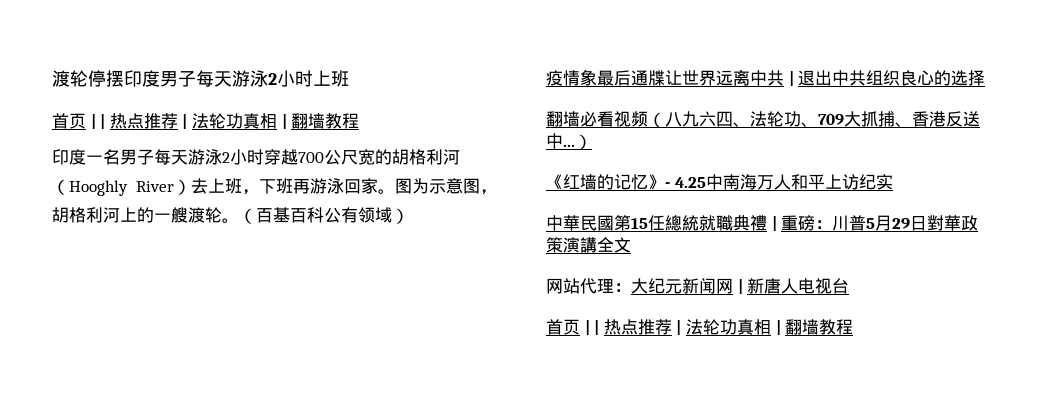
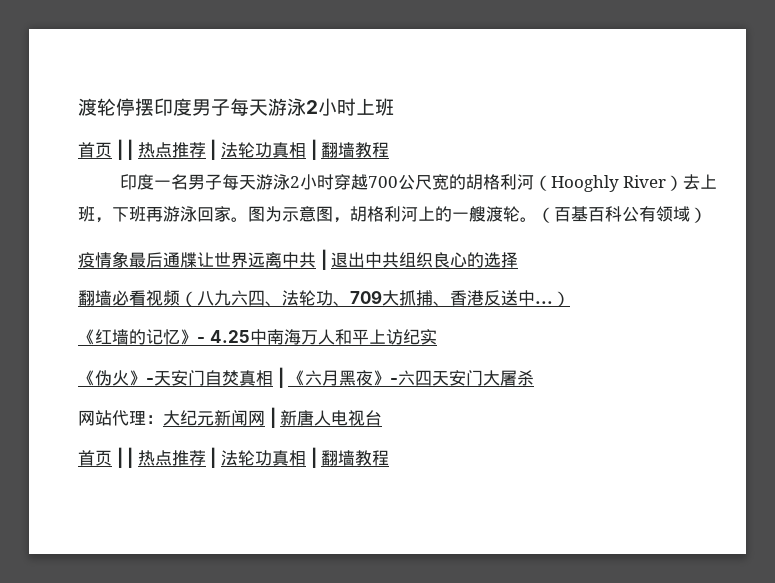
[546,215,979,231] [546,237,631,253] 中華民國第15任總統就職典禮 | 重磅：川普5月29日對華政策演講全文 -> [78,367,535,388] 《伪火》-天安门自焚真相 | 《六月黑夜》-六四天安门大屠杀

